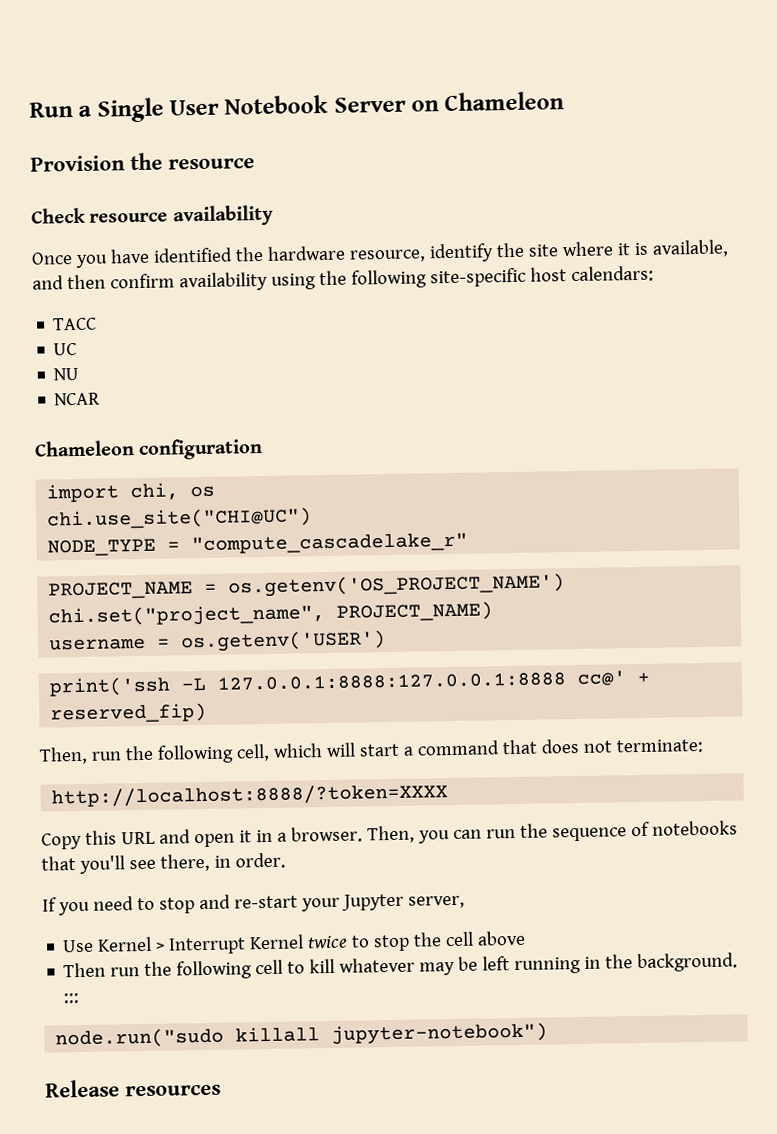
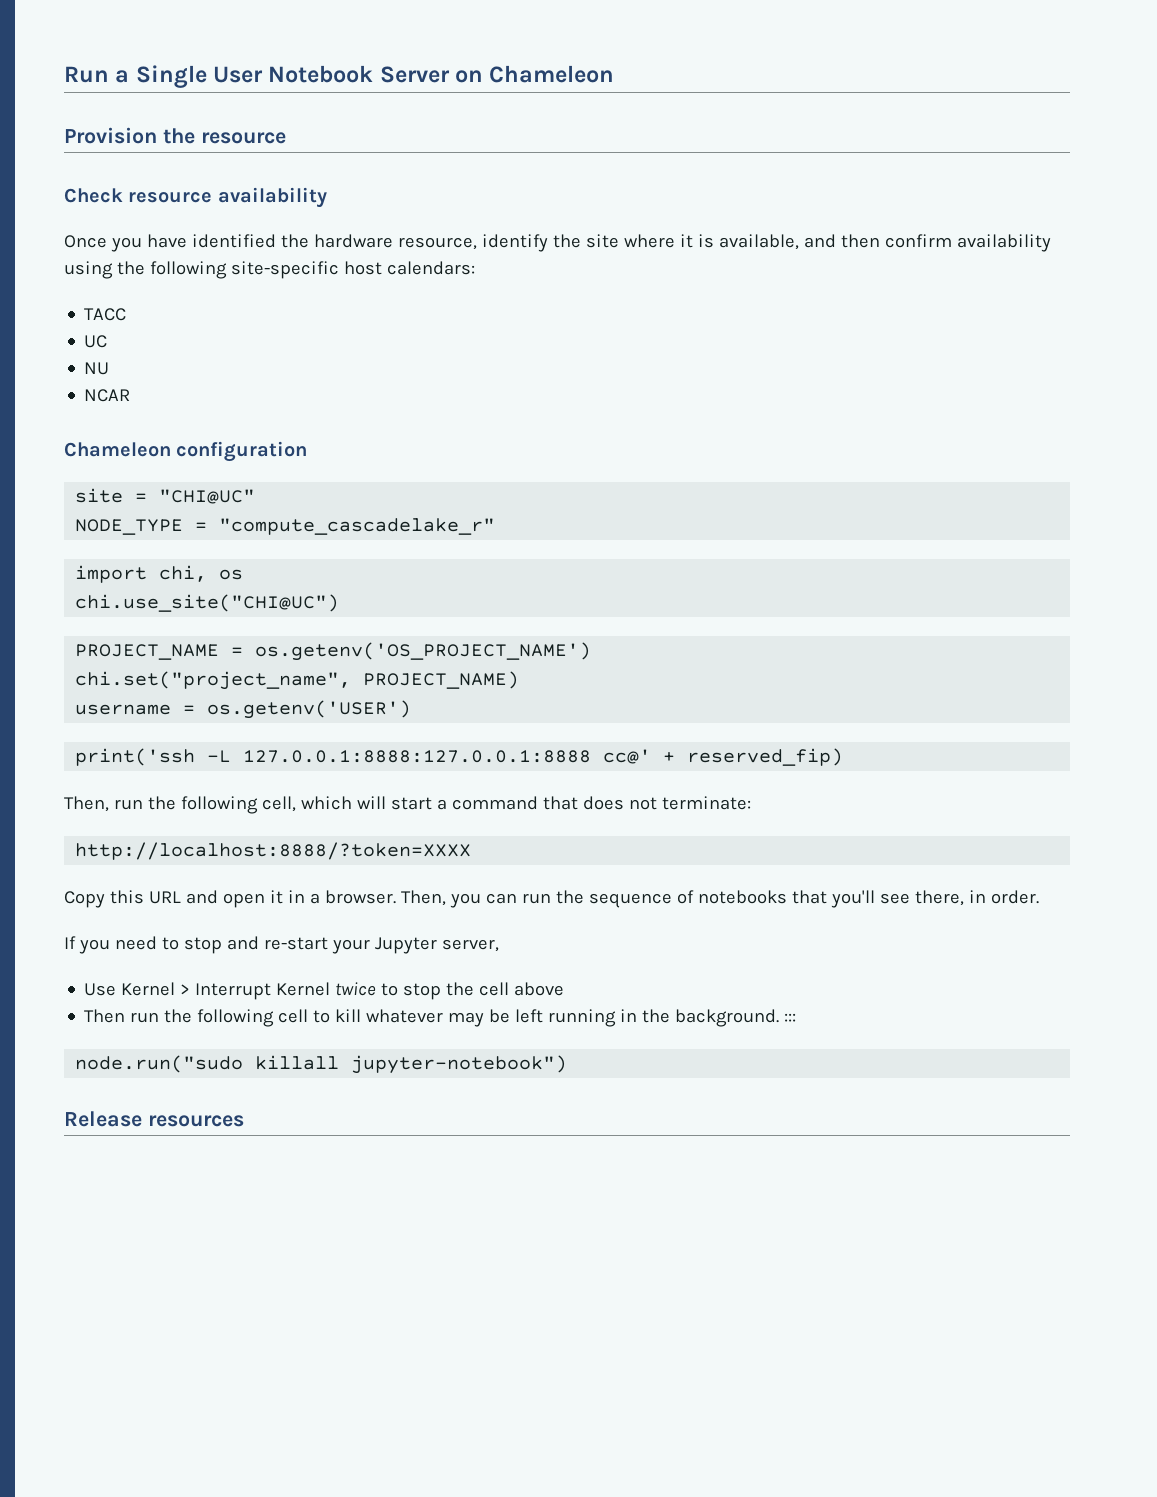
(264, 448) none -> [75,488,256,504] [75,518,496,535] // site = "CHI@UC" // NODE_TYPE = "compute_cascadelake_r"
[47,532,469,557] // NODE_TYPE = "compute_cascadelake_r" -> (340, 603) none

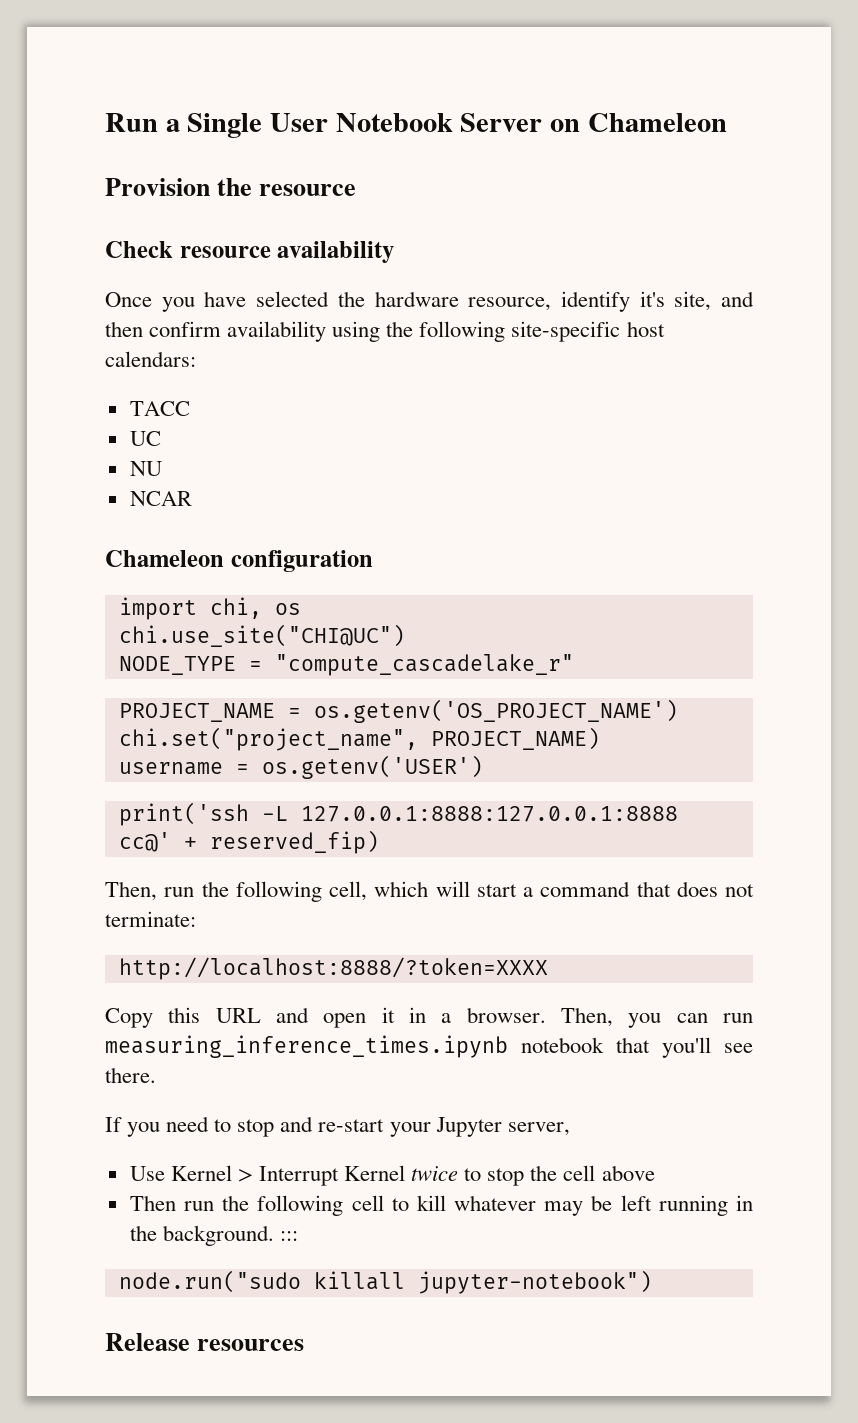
[191,234,276,248] identified -> [256,291,330,307] selected
[552,234,799,250] the site where it is available, -> [639,291,712,311] it's site,
[75,488,256,504] [75,518,496,535] // site = "CHI@UC" // NODE_TYPE = "compute_cascadelake_r" -> (373, 561) none
(340, 603) none -> [118,654,574,676] // NODE_TYPE = "compute_cascadelake_r"
[555,890,1039,908] the sequence of notebooks that you'll see there, in order. -> [105,1035,753,1058] [105,1067,156,1083] measuring_inference_times.ipynb notebook that you'll see there.

